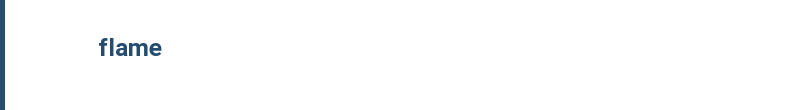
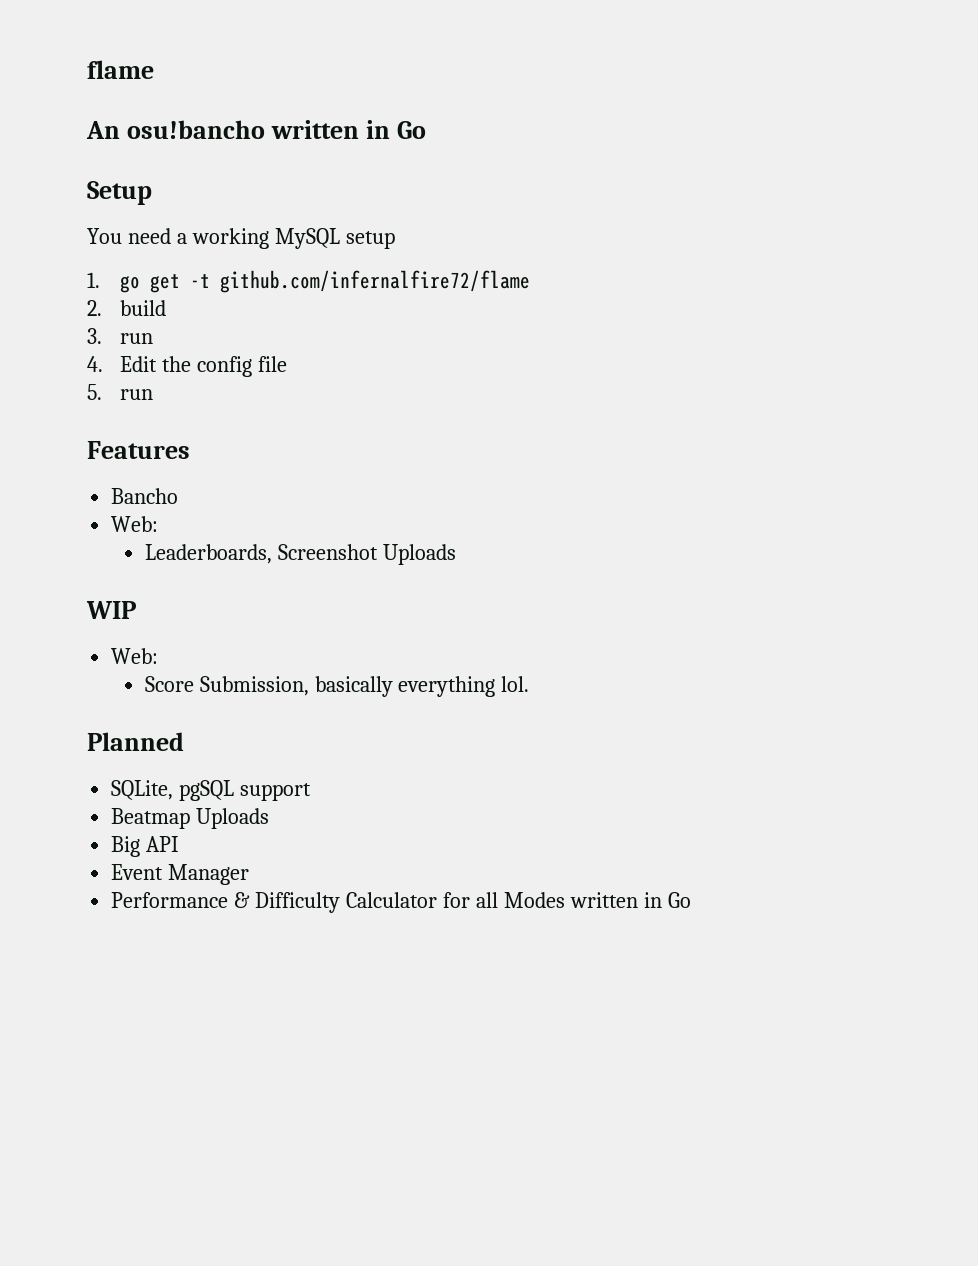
(162, 47) none -> [86,120,426,139] [87,181,152,205] [87,228,395,249] [87,270,531,293] [87,300,167,316] [87,328,154,344] [87,356,288,377] [87,384,154,400] [87,441,190,459] [111,488,179,504] [111,516,159,532] [144,544,456,565] [86,601,136,619] [111,648,159,664] [144,676,530,697] [87,732,184,751] [111,780,312,801] [111,808,270,829] [111,836,180,857] [111,864,250,885] [111,892,691,913] // An osu!bancho written in Go // Setup // You need a working MySQL setup // 1. go get -t github.com/infernalfire72/flame // 2. build // 3. run // 4. Edit the config file // 5. run // Features // Bancho // Web: // Leaderboards, Screenshot Uploads // WIP // Web: // Score Submission, basically everything lol. // Planned // SQLite, pgSQL support // Beatmap Uploads // Big API // Event Manager // Performance & Difficulty Calculator for all Modes written in Go

